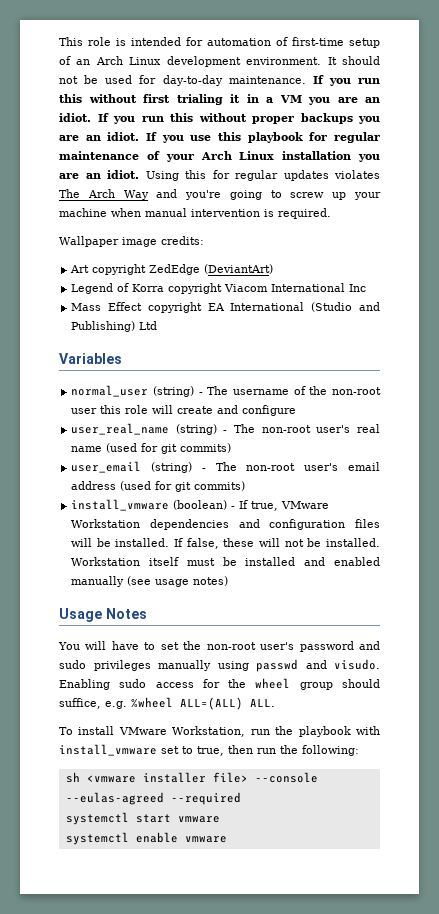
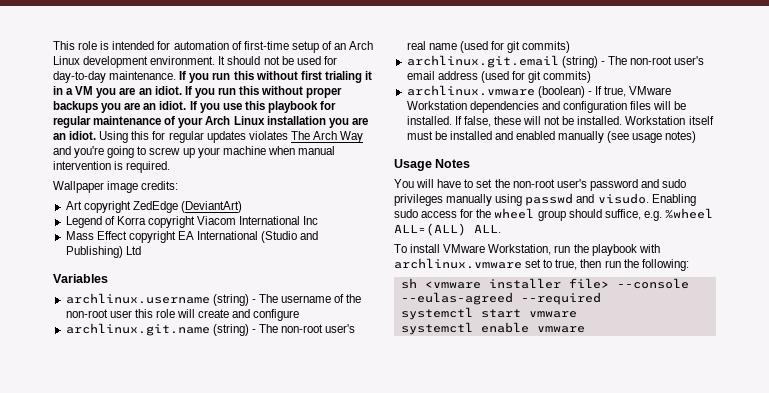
[71,385,149,397] normal_user -> [65,293,210,304] archlinux.username
[71,423,170,435] user_real_name -> [65,323,210,336] archlinux.git.name
[71,461,142,473] user_email -> [406,55,559,68] archlinux.git.email
[71,499,170,511] install_vmware -> [406,85,535,96] archlinux.vmware
[59,744,157,756] install_vmware -> [394,258,522,269] archlinux.vmware

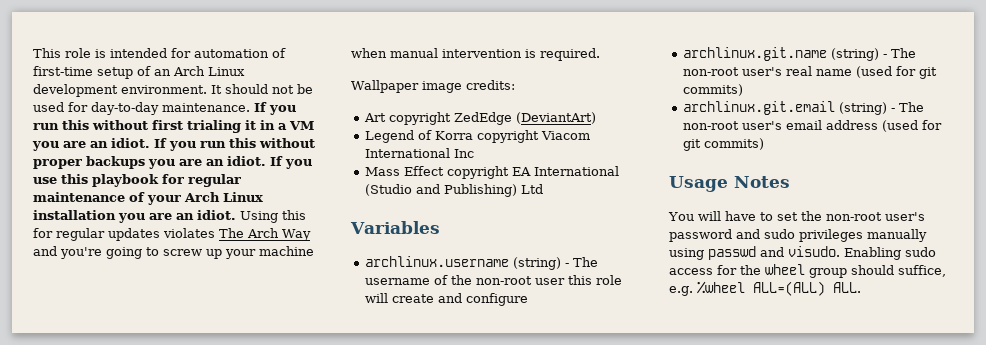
[406,85,672,98] [406,101,687,113] [406,116,714,127] [406,131,697,143] // archlinux.vmware (boolean) - If true, VMware Workstation dependencies and configuration files will be installed. If false, these will not be installed. Workstation itself must be installed and enabled manually (see usage notes) -> (765, 144) none
[394,244,660,256] [394,258,689,271] [400,278,689,289] [400,292,601,305] [400,307,577,320] [400,322,585,335] // To install VMware Workstation, run the playbook with archlinux.vmware set to true, then run the following: // sh <vmware installer file> --console --eulas-agreed --required // systemctl start vmware // systemctl enable vmware -> (861, 287) none

